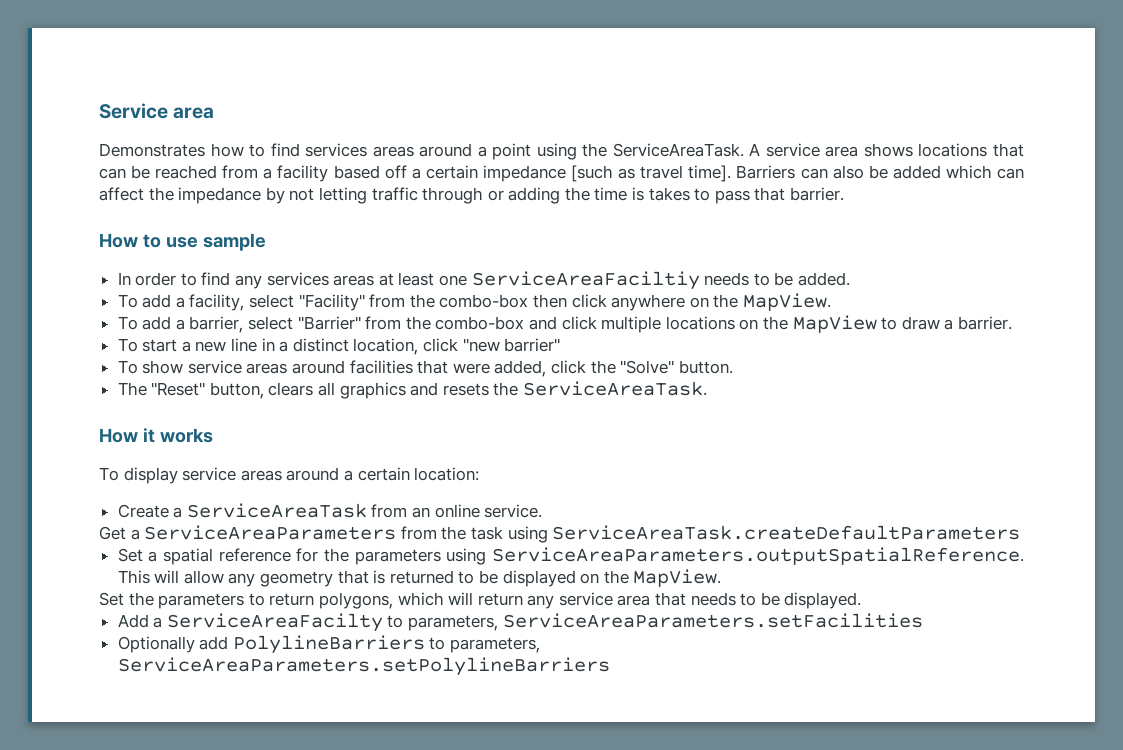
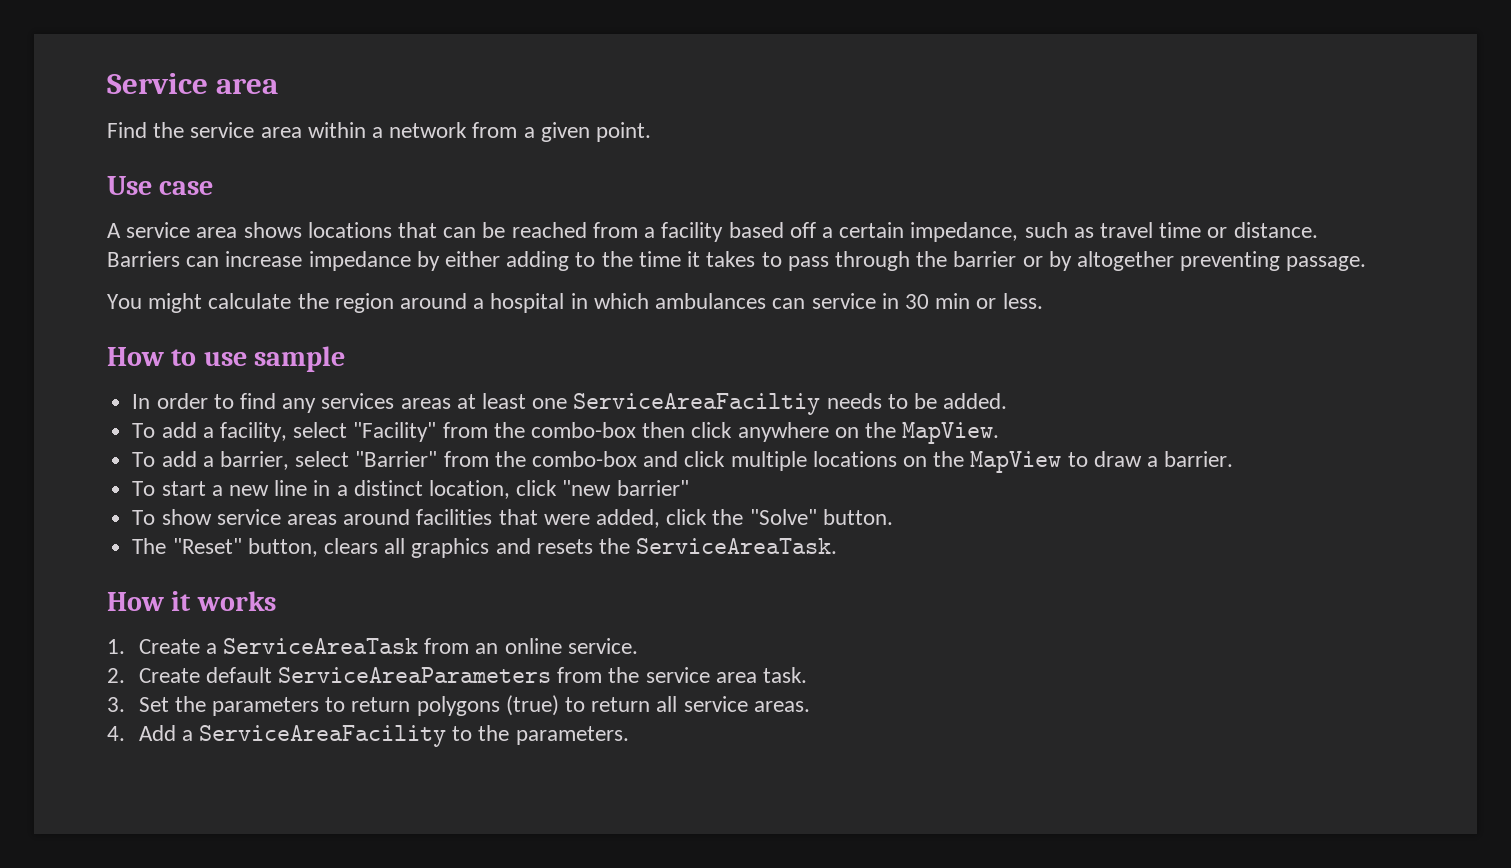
[99,143,744,160] Demonstrates how to find services areas around a point using the ServiceAreaTask. -> [107,122,652,142] [107,176,214,195] Find the service area within a network from a given point. // Use case //
[482,165,1024,182] [99,187,561,204] impedance [such as travel time]. Barriers can also be added which can affect the impedance by not letting traffic through or adding -> [910,222,1318,242] [107,251,596,271] impedance, such as travel time or distance. Barriers can increase impedance by either adding to
[632,187,645,201] is -> [687,251,701,267] it
[754,187,845,201] that barrier. -> [834,251,1367,271] [107,293,1043,313] through the barrier or by altogether preventing passage. // You might calculate the region around a hospital in which ambulances can service in 30 min or less.
[99,467,480,484] To display service areas around a certain location: // -> [107,639,125,654] 1.
[99,525,1021,543] [117,547,1024,565] [117,569,722,587] Get a ServiceAreaParameters from the task using ServiceAreaTask.createDefaultParameters // Set a spatial reference for the parameters using ServiceAreaParameters.outputSpatialReference. This will allow any geometry that is returned to be displayed on the MapView. // -> [107,667,808,683] [107,697,125,712] 2. Create default ServiceAreaParameters from the service area task. // 3.
[318,592,862,609] [117,613,923,632] [117,635,541,654] [117,657,610,676] polygons, which will return any service area that needs to be displayed. // Add a ServiceAreaFacilty to parameters, ServiceAreaParameters.setFacilities // Optionally add PolylineBarriers to parameters, ServiceAreaParameters.setPolylineBarriers -> [416,695,810,716] [107,725,629,747] polygons (true) to return all service areas. // 4. Add a ServiceAreaFacility to the parameters.

